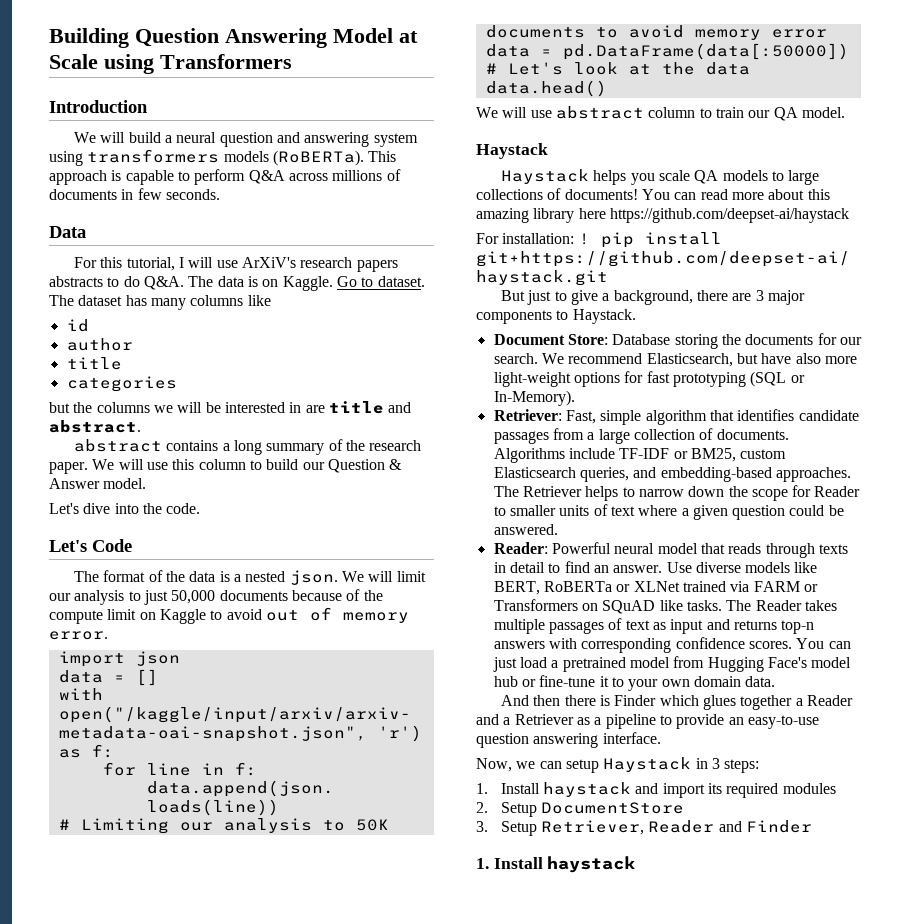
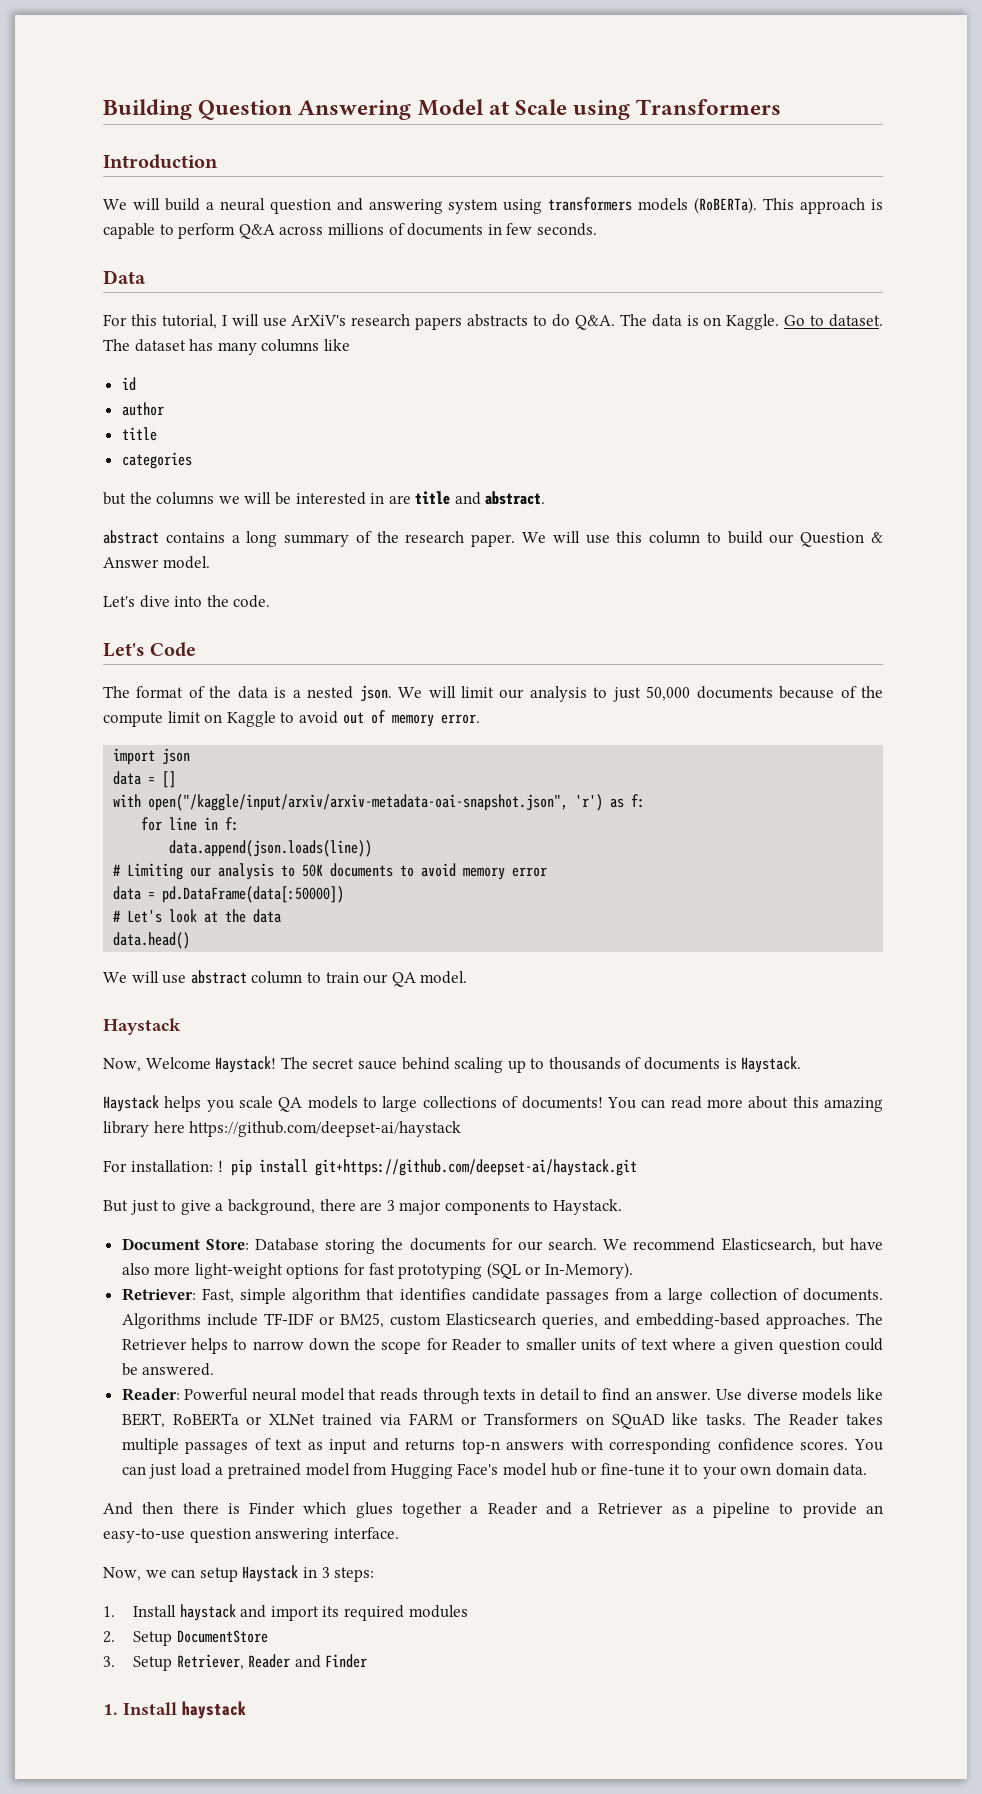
(548, 151) none -> [103,1056,802,1073] // Now, Welcome Haystack! The secret sauce behind scaling up to thousands of documents is Haystack.

